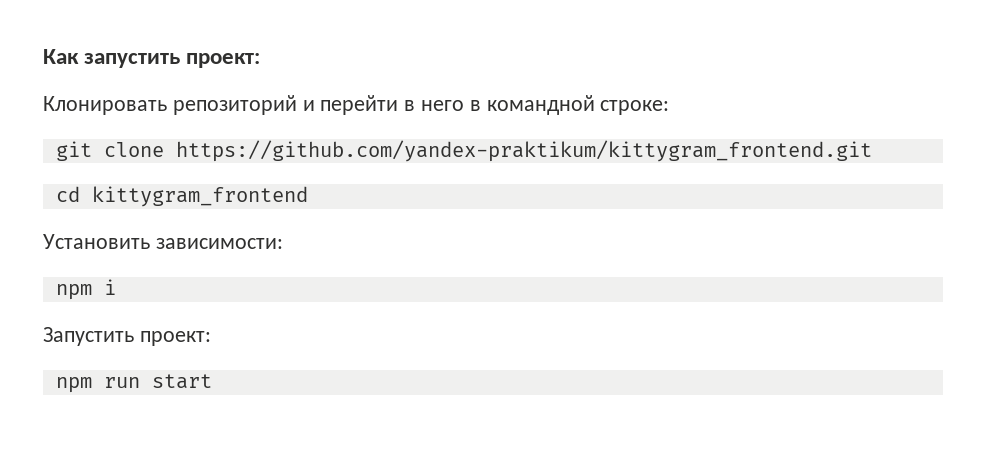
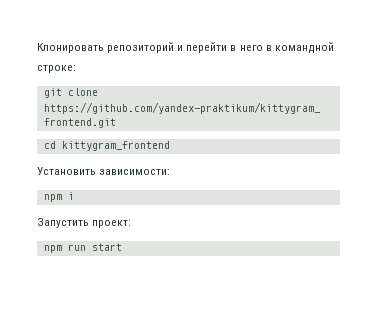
[43,49,261,68] Как запустить проект: // -> (37, 48) none

